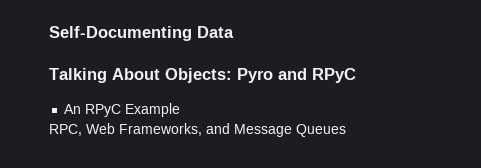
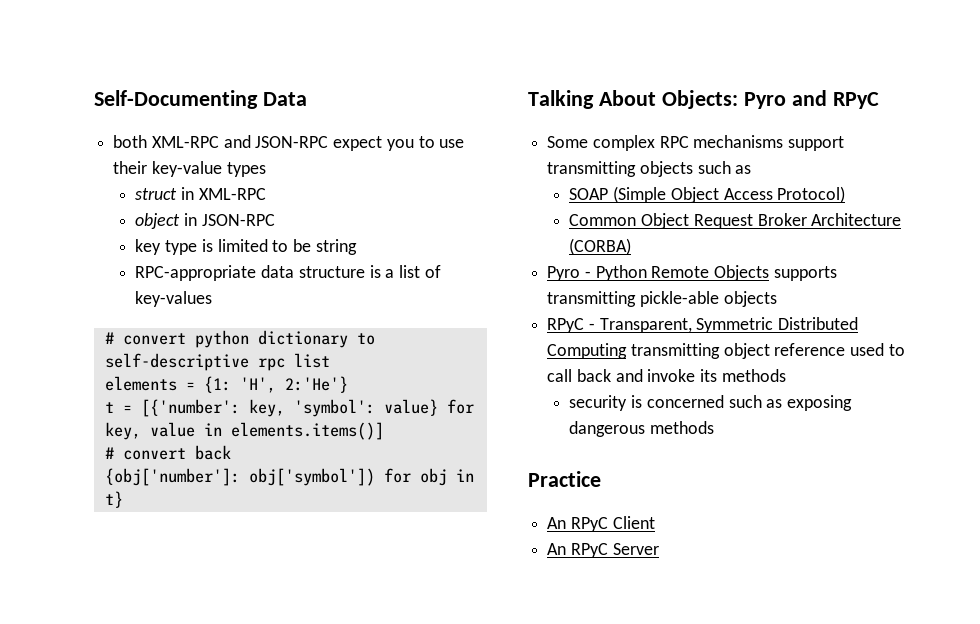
(234, 32) none -> [113,135,465,151] [113,161,266,177] [135,187,266,200] [135,213,275,229] [135,239,357,255] [135,265,441,281] [135,291,213,307] [104,330,375,348] [104,353,330,371] [104,376,348,393] [104,399,474,417] [104,422,384,440] [104,445,231,460] [104,468,474,486] [104,491,123,508] // both XML-RPC and JSON-RPC expect you to use their key-value types // struct in XML-RPC // object in JSON-RPC // key type is limited to be string // RPC-appropriate data structure is a list of key-values // # convert python dictionary to self-descriptive rpc list // elements = {1: 'H', 2:'He'} // t = [{'number': key, 'symbol': value} for key, value in elements.items()] // # convert back // {obj['number']: obj['symbol']) for obj in t}
[64,103,181,117] [49,123,346,137] An RPyC Example // RPC, Web Frameworks, and Message Queues -> [547,135,845,151] [547,161,752,177] [569,186,846,203] [569,213,902,229] [569,238,632,255] [547,265,837,281] [547,291,777,307] [547,317,859,333] [547,343,905,359] [547,369,786,382] [569,395,853,411] [569,421,715,437] [528,471,601,487] [547,516,655,532] [547,543,659,558] Some complex RPC mechanisms support transmitting objects such as // SOAP (Simple Object Access Protocol) // Common Object Request Broker Architecture (CORBA) // Pyro - Python Remote Objects supports transmitting pickle-able objects // RPyC - Transparent, Symmetric Distributed Computing transmitting object reference used to call back and invoke its methods // security is concerned such as exposing dangerous methods // Practice // An RPyC Client // An RPyC Server

